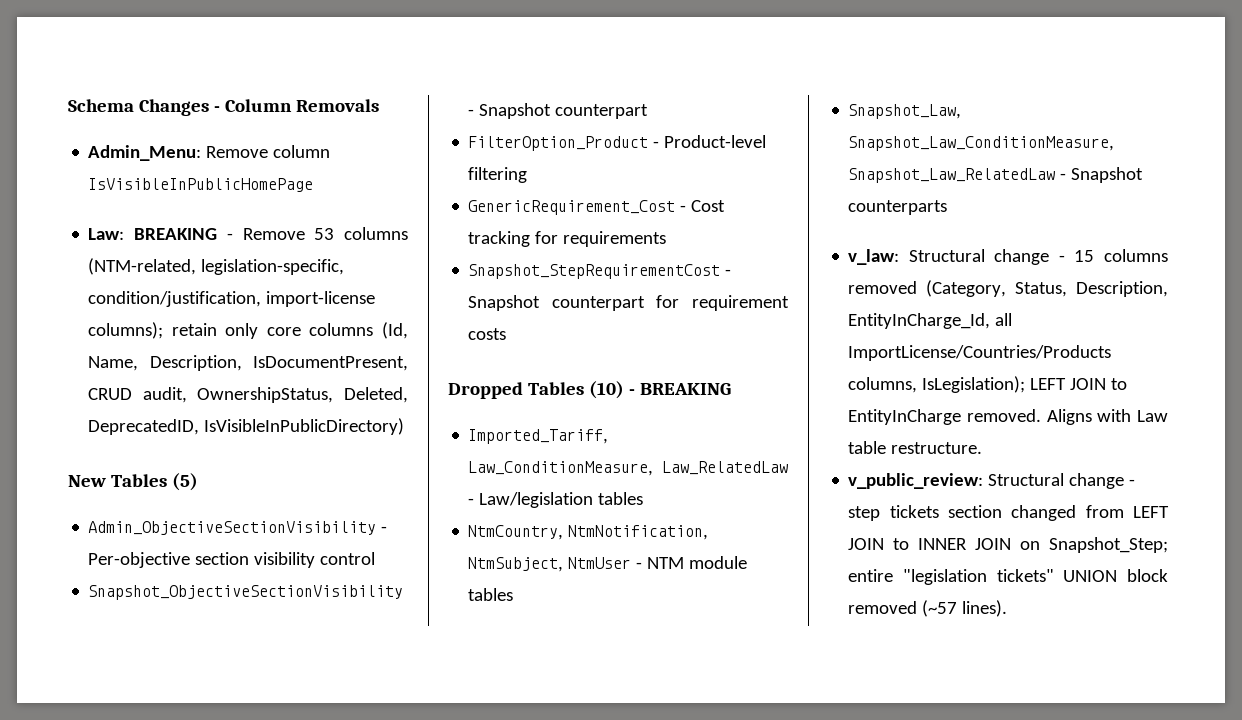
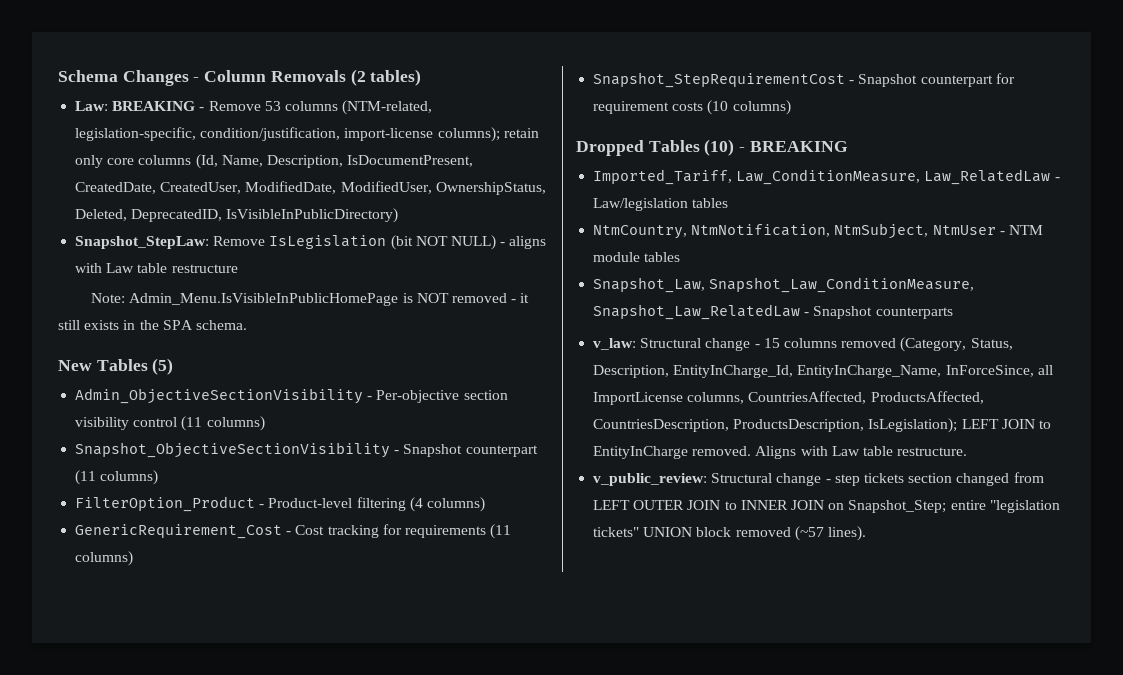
[88,145,331,161] [88,178,314,192] // Admin_Menu: Remove column IsVisibleInPublicHomePage -> [350,69,422,86] (2 tables)
[88,387,187,403] CRUD audit, -> [75,181,432,194] CreatedDate, CreatedUser, ModifiedDate, ModifiedUser,
(405, 426) none -> [75,235,547,250] [75,263,238,273] [91,293,530,306] [58,320,247,330] // Snapshot_StepLaw: Remove IsLegislation (bit NOT NULL) - aligns with Law table restructure // Note: Admin_Menu.IsVisibleInPublicHomePage is NOT removed - it still exists in the SPA schema.
(376, 558) none -> [181,416,265,431] (11 columns)
(649, 111) none -> [75,470,159,485] (11 columns)
(528, 175) none -> [409,497,485,512] (4 columns)
(667, 239) none -> [490,524,512,539] [75,551,134,566] (11 columns)
(507, 334) none -> [707,100,791,115] (10 columns)
[995,313,1013,326] [848,345,1112,361] [848,377,918,393] all ImportLicense/Countries/Products columns, -> [797,365,1053,378] [593,391,984,405] [593,419,865,432] EntityInCharge_Name, InForceSince, all ImportLicense columns, CountriesAffected, ProductsAffected, CountriesDescription, ProductsDescription,
(1169, 512) none -> [633,500,685,510] OUTER

